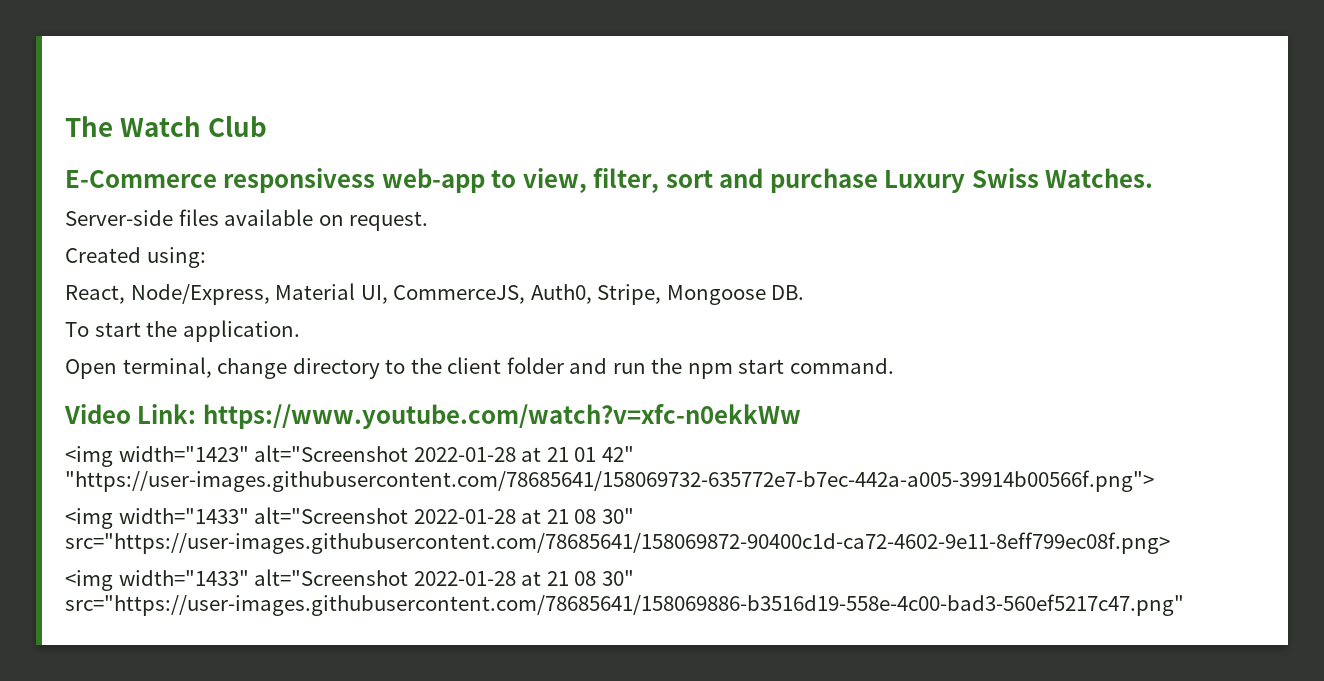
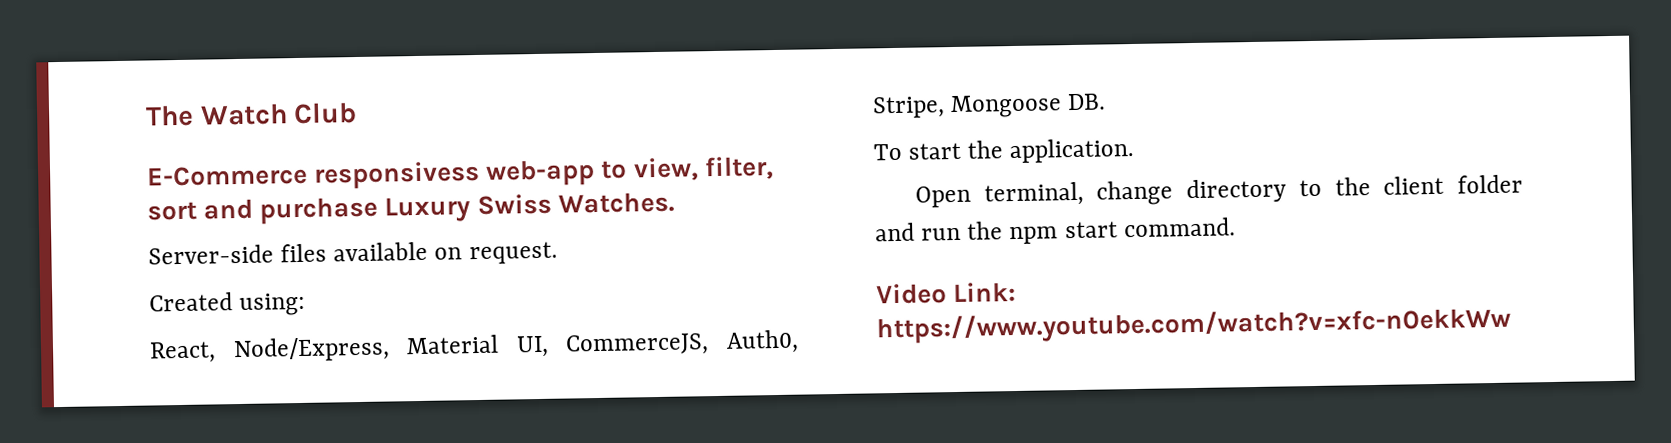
[65,445,634,467] [65,470,1154,492] [65,507,634,529] [65,532,1170,554] [65,569,634,591] [65,594,1184,616] // <img width="1423" alt="Screenshot 2022-01-28 at 21 01 42" "https://user-images.githubusercontent.com/78685641/158069732-635772e7-b7ec-442a-a005-39914b00566f.png"> // <img width="1433" alt="Screenshot 2022-01-28 at 21 08 30" src="https://user-images.githubusercontent.com/78685641/158069872-90400c1d-ca72-4602-9e11-8eff799ec08f.png> // <img width="1433" alt="Screenshot 2022-01-28 at 21 08 30" src="https://user-images.githubusercontent.com/78685641/158069886-b3516d19-558e-4c00-bad3-560ef5217c47.png" -> (1511, 325) none

